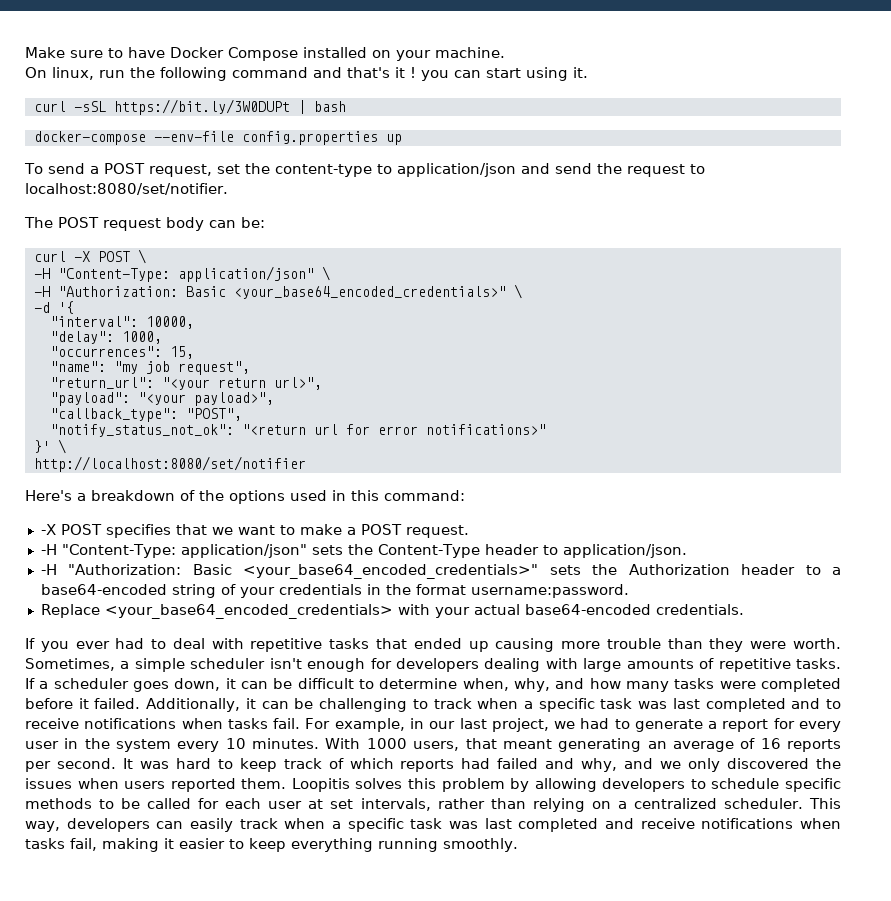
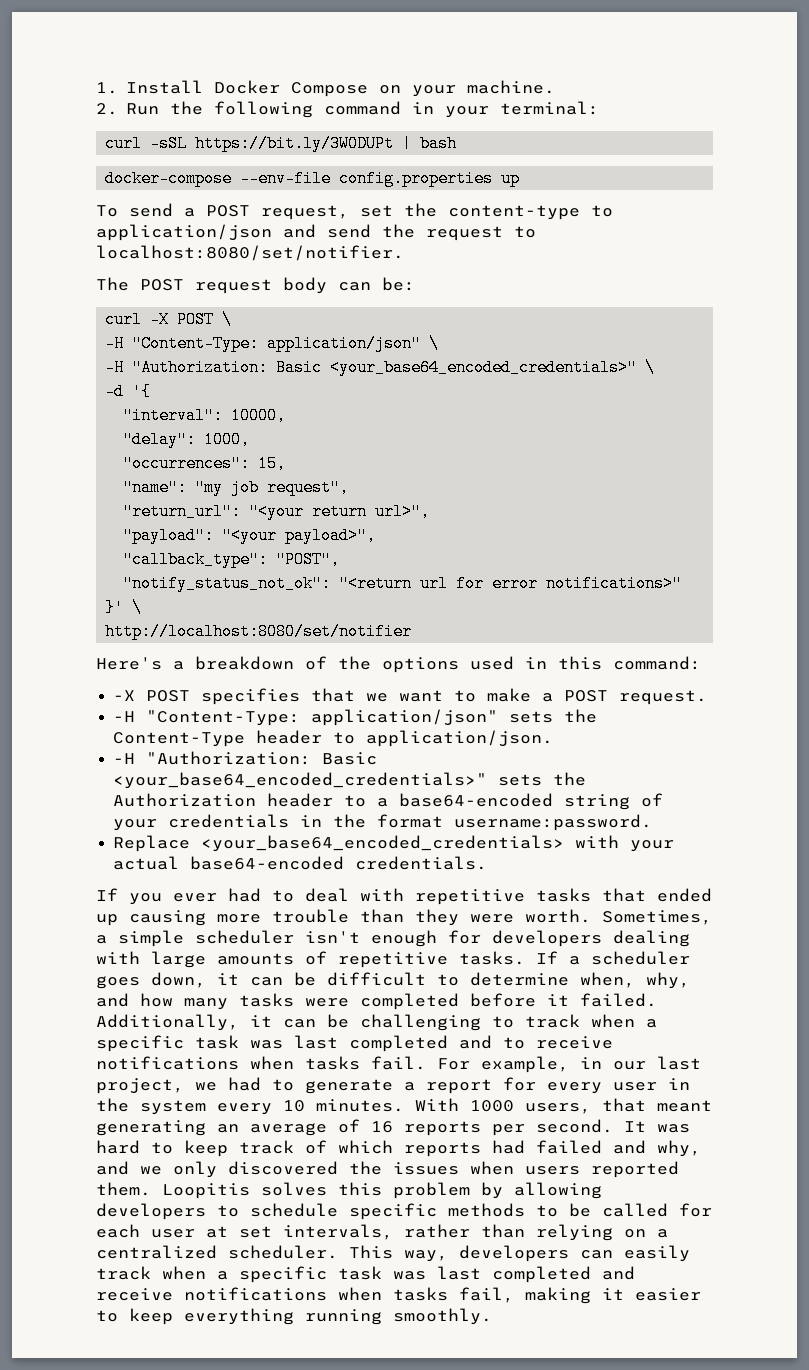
[25,47,165,58] Make sure to have -> [96,80,203,94] 1. Install
[303,47,367,58] installed -> (368, 89) none
[25,67,588,81] On linux, run the following command and that's it ! you can start using it. -> [96,101,599,118] 2. Run the following command in your terminal:

